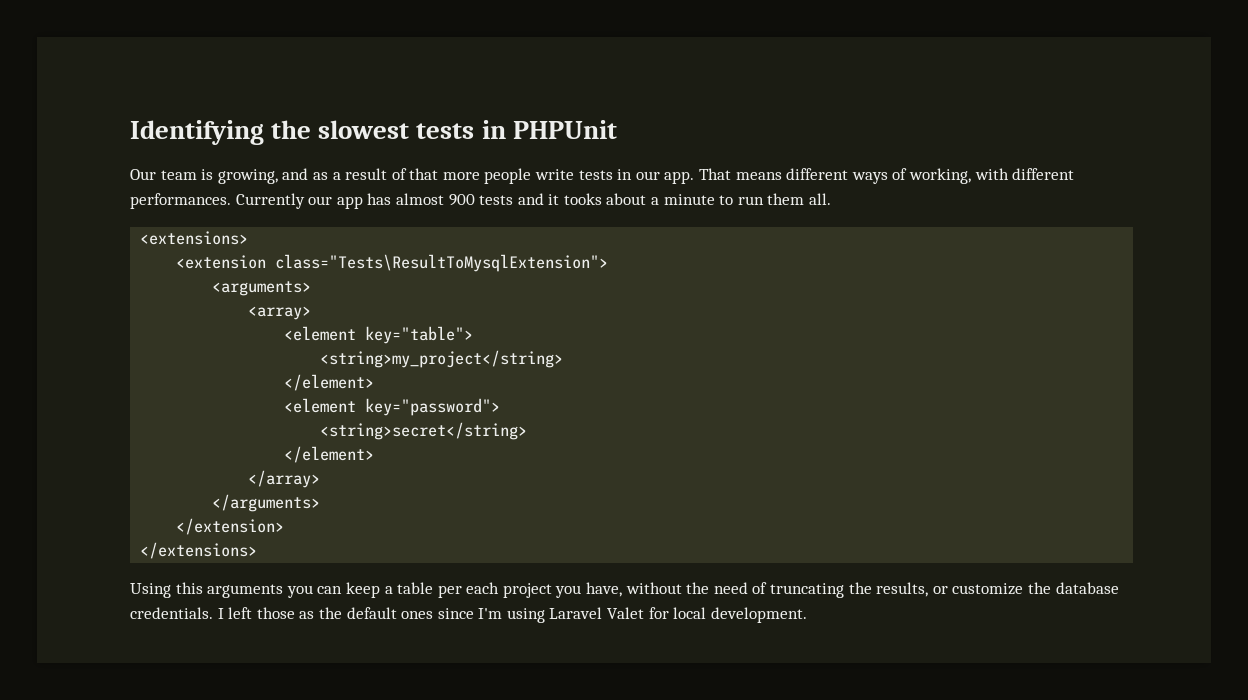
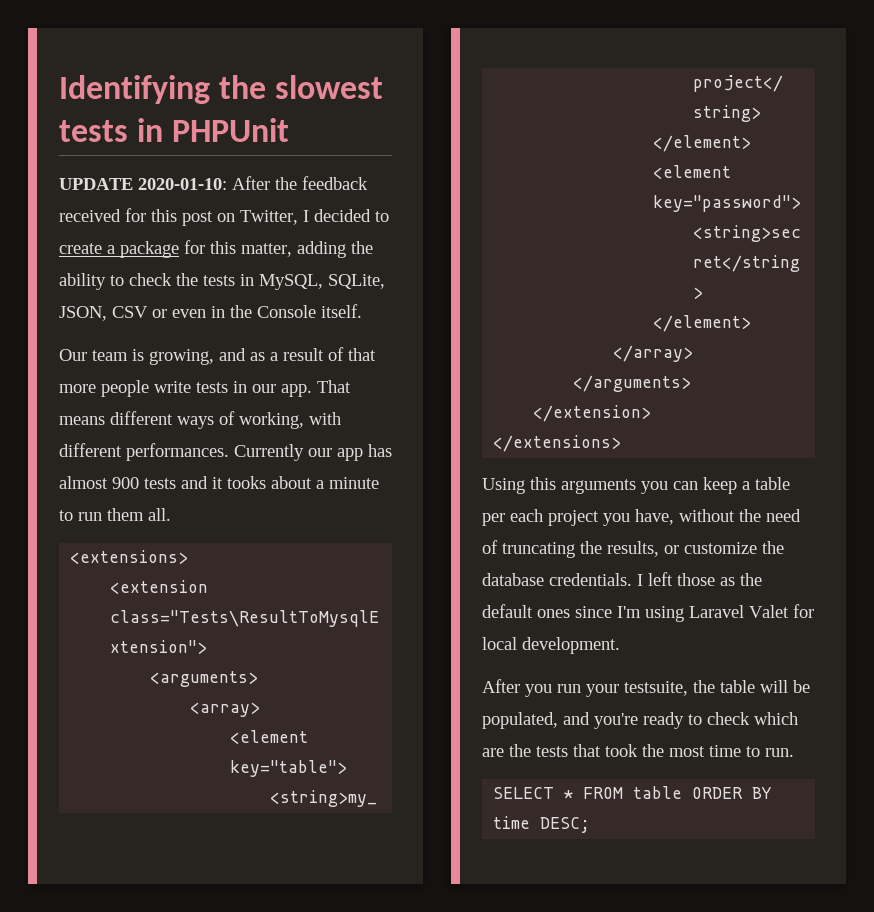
(617, 129) none -> [59,176,368,190] [59,208,389,226] [59,240,373,258] [59,273,385,290] [59,304,362,321] // UPDATE 2020-01-10: After the feedback received for this post on Twitter, I decided to create a package for this matter, adding the ability to check the tests in MySQL, SQLite, JSON, CSV or even in the Console itself.
(807, 615) none -> [482,679,810,697] [482,712,798,729] [482,744,794,757] [493,786,773,799] [493,816,591,833] // After you run your testsuite, the table will be populated, and you're ready to check which are the tests that took the most time to run. // SELECT * FROM table ORDER BY time DESC;

